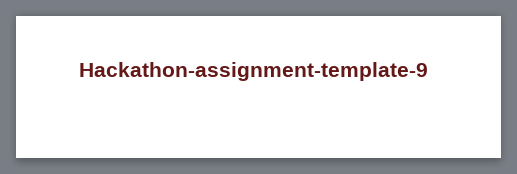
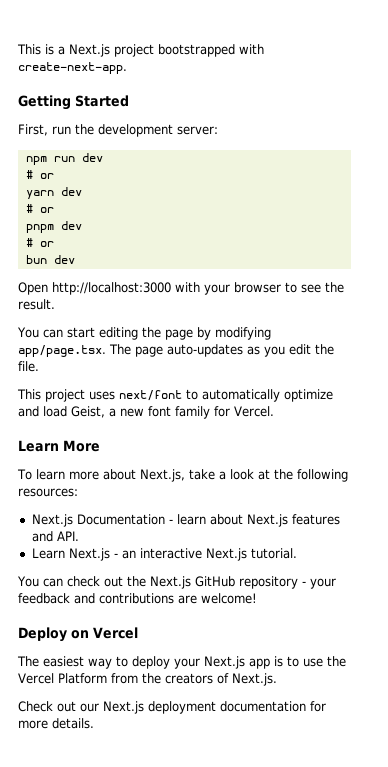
[79,62,428,81] Hackathon-assignment-template-9 -> [17,44,264,57] [18,62,127,74] [18,95,129,110] [18,124,218,137] [25,153,103,165] [25,170,54,179] [25,187,82,199] [25,204,54,213] [25,221,82,233] [25,238,54,247] [25,255,75,264] [18,282,344,295] [18,299,55,310] [17,327,271,340] [18,344,334,357] [18,361,39,372] [17,389,333,402] [18,406,274,419] [18,440,100,452] [17,469,348,482] [18,488,78,497] [31,514,340,527] [31,531,79,542] [31,548,297,561] [17,576,336,589] [18,593,257,604] [18,627,138,642] [17,656,346,669] [18,673,277,686] [18,701,326,714] [18,718,94,729] This is a Next.js project bootstrapped with create-next-app. // Getting Started // First, run the development server: // npm run dev // # or // yarn dev // # or // pnpm dev // # or // bun dev // Open http://localhost:3000 with your browser to see the result. // You can start editing the page by modifying app/page.tsx. The page auto-updates as you edit the file. // This project uses next/font to automatically optimize and load Geist, a new font family for Vercel. // Learn More // To learn more about Next.js, take a look at the following resources: // Next.js Documentation - learn about Next.js features and API. // Learn Next.js - an interactive Next.js tutorial. // You can check out the Next.js GitHub repository - your feedback and contributions are welcome! // Deploy on Vercel // The easiest way to deploy your Next.js app is to use the Vercel Platform from the creators of Next.js. // Check out our Next.js deployment documentation for more details.

